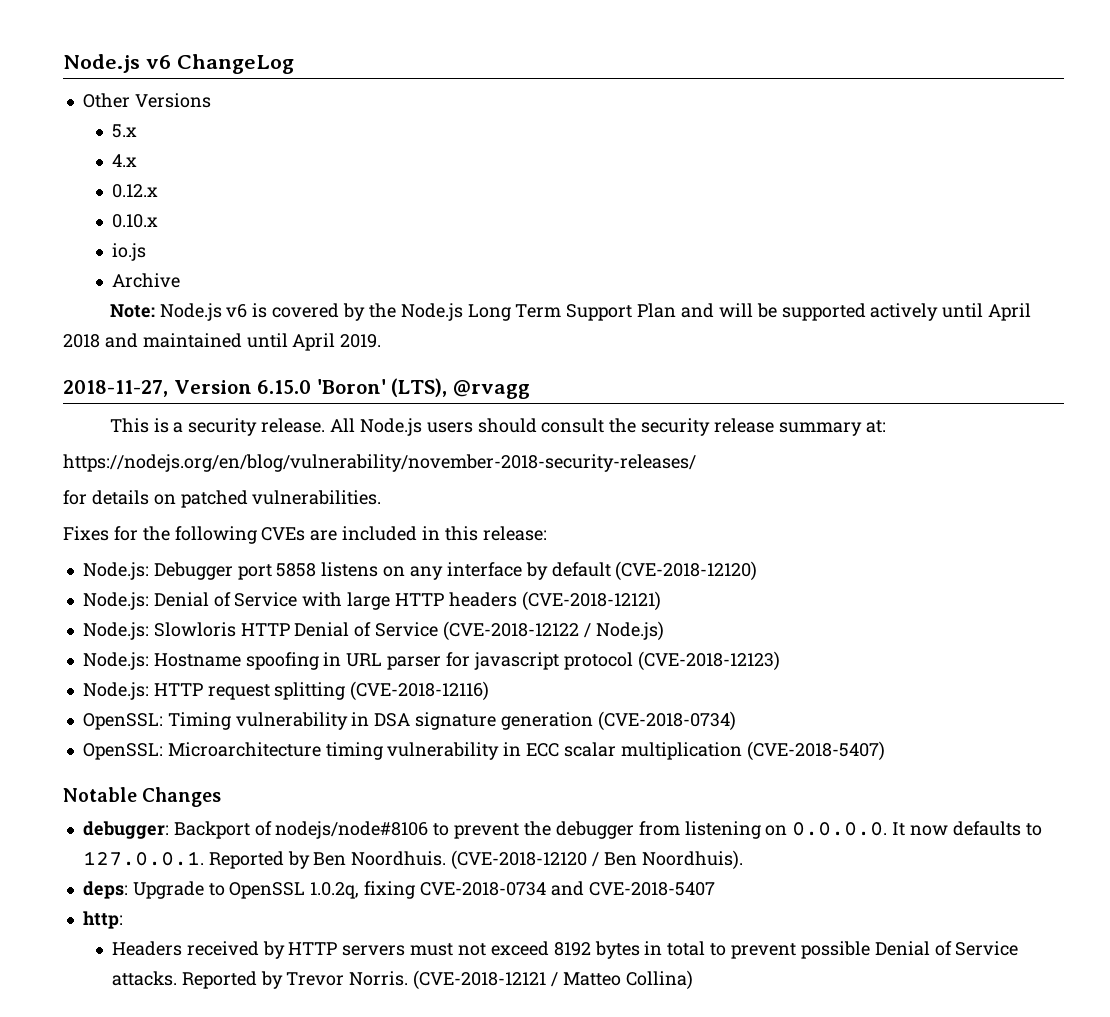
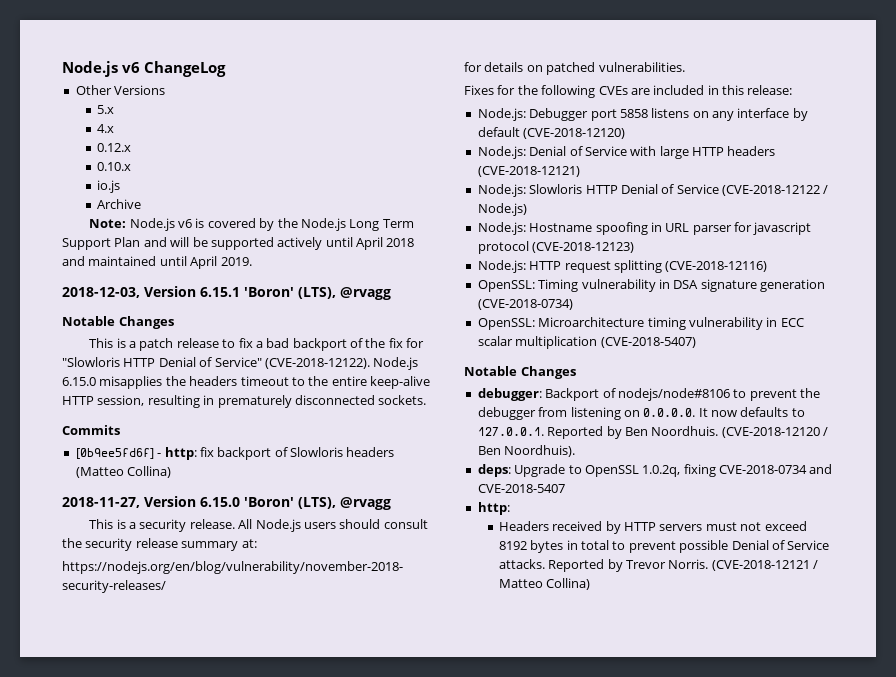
(382, 341) none -> [62,286,391,300] [62,316,174,329] [89,338,425,351] [62,357,419,370] [62,376,430,389] [62,395,427,408] [62,425,120,435] [75,447,395,460] [75,466,172,478] // 2018-12-03, Version 6.15.1 'Boron' (LTS), @rvagg // Notable Changes // This is a patch release to fix a bad backport of the fix for "Slowloris HTTP Denial of Service" (CVE-2018-12122). Node.js 6.15.0 misapplies the headers timeout to the entire keep-alive HTTP session, resulting in prematurely disconnected sockets. // Commits // [0b9ee5fd6f] - http: fix backport of Slowloris headers (Matteo Collina)

